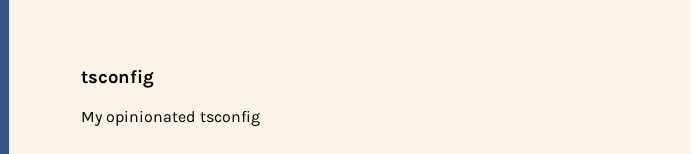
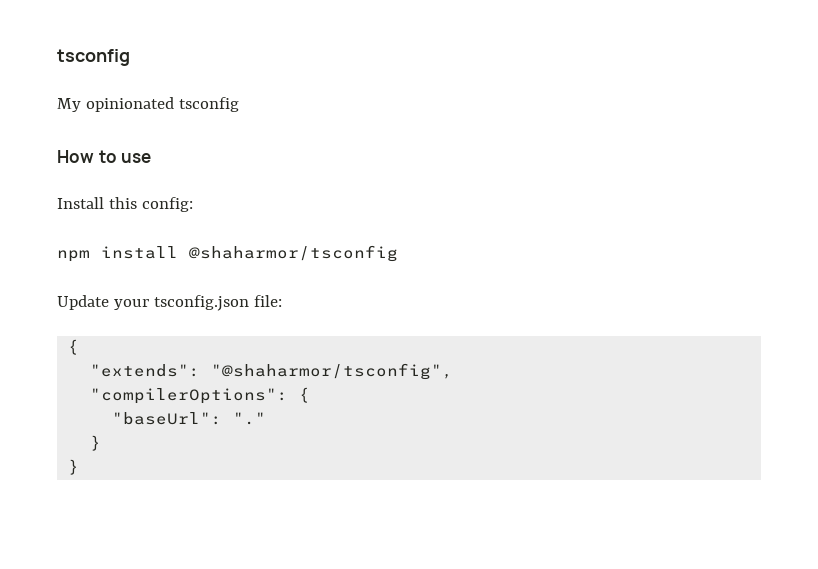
(260, 118) none -> [57,150,152,163] [57,197,193,212] [57,245,398,262] [57,295,282,311] [68,339,80,355] [90,363,454,380] [90,387,311,404] [112,412,267,425] [90,435,102,451] [68,459,80,475] // How to use // Install this config: // npm install @shaharmor/tsconfig // Update your tsconfig.json file: // { // "extends": "@shaharmor/tsconfig", // "compilerOptions": { // "baseUrl": "." // } // }

